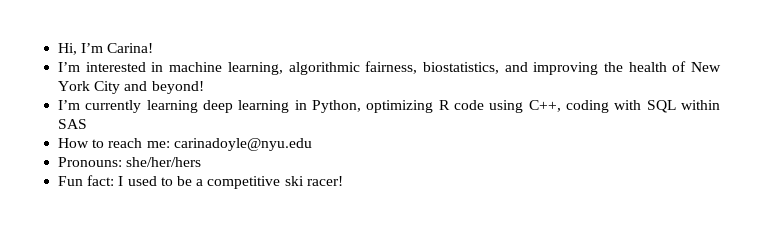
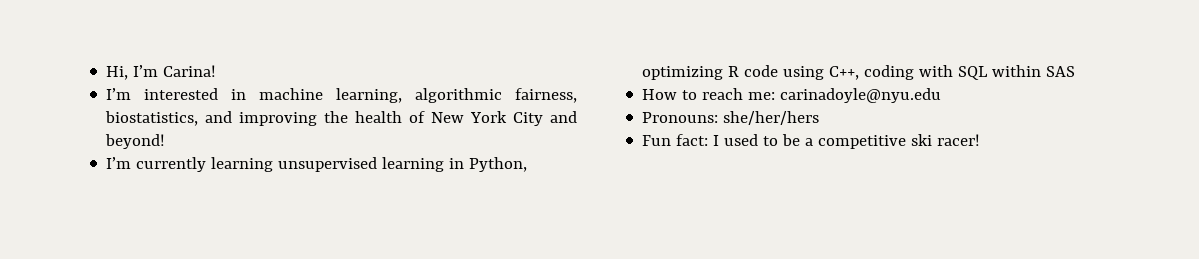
[203,100,234,113] deep -> [278,157,378,172] unsupervised

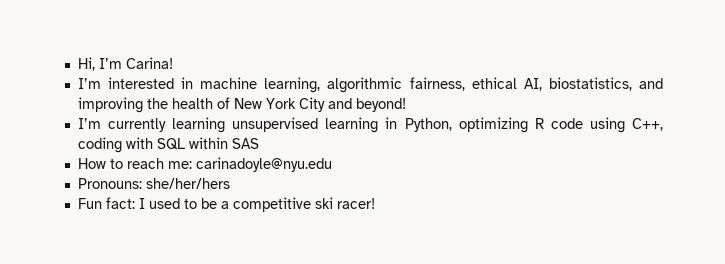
(577, 95) none -> [471,77,542,91] ethical AI,

